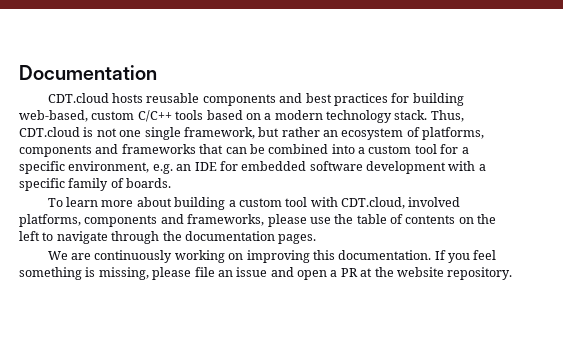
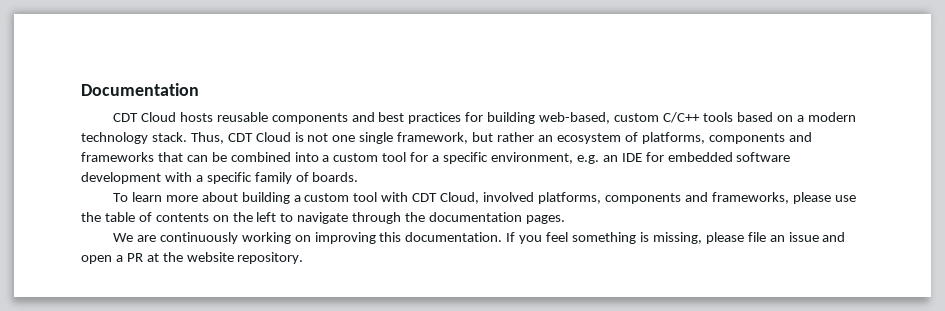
[47,93,109,103] CDT.cloud -> [112,112,176,122] CDT Cloud
[19,127,80,137] CDT.cloud -> [227,132,291,142] CDT Cloud
[341,197,406,209] CDT.cloud, -> [412,192,480,204] CDT Cloud,

